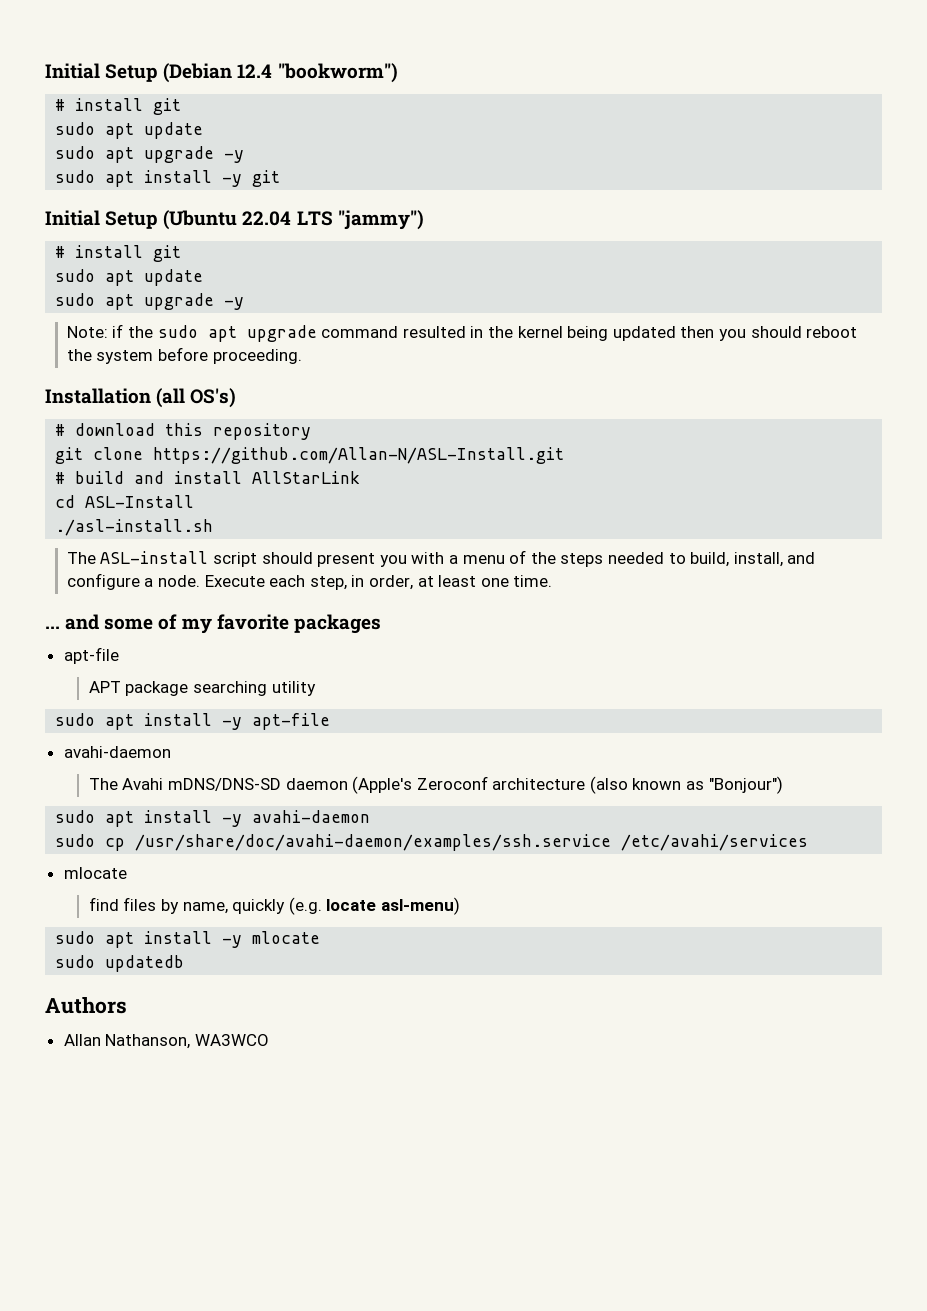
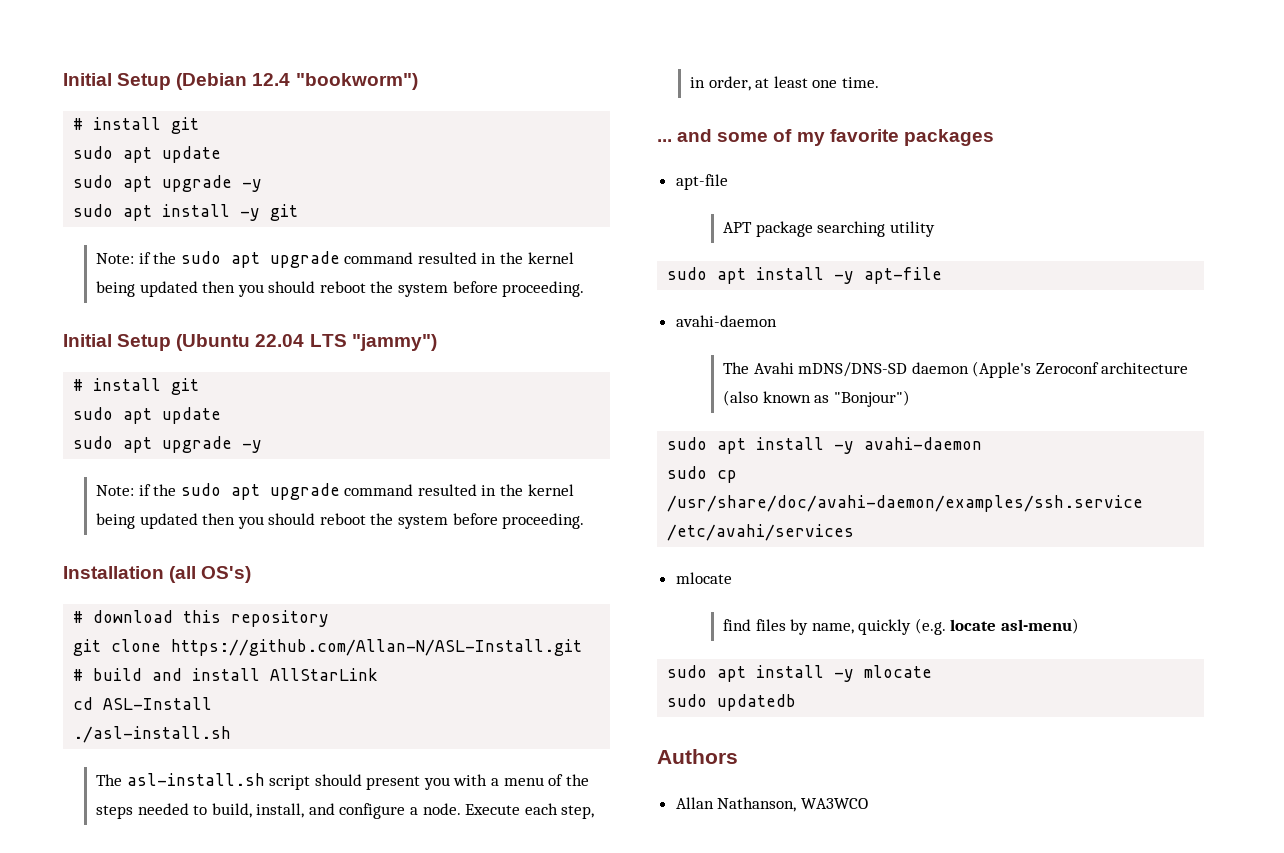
(281, 178) none -> [95,251,574,268] [95,281,585,297] // Note: if the sudo apt upgrade command resulted in the kernel being updated then you should reboot the system before proceeding.
[100,551,209,564] ASL-install -> [126,773,265,786] asl-install.sh

